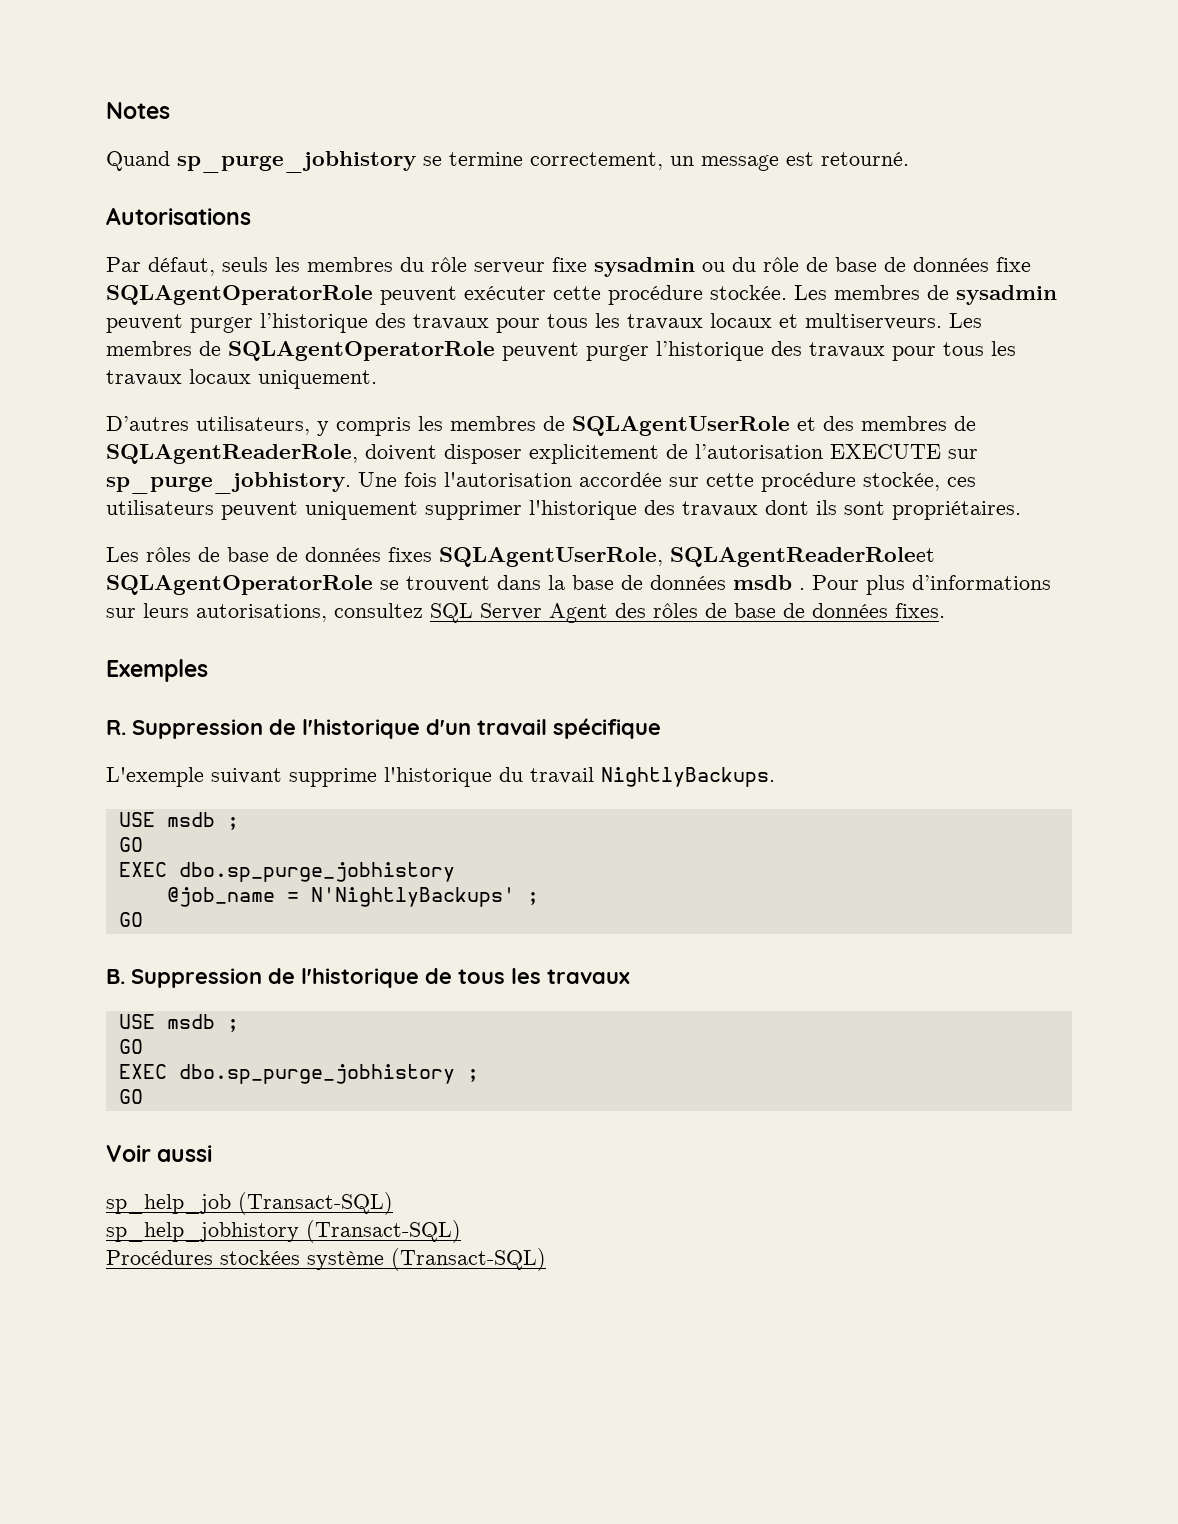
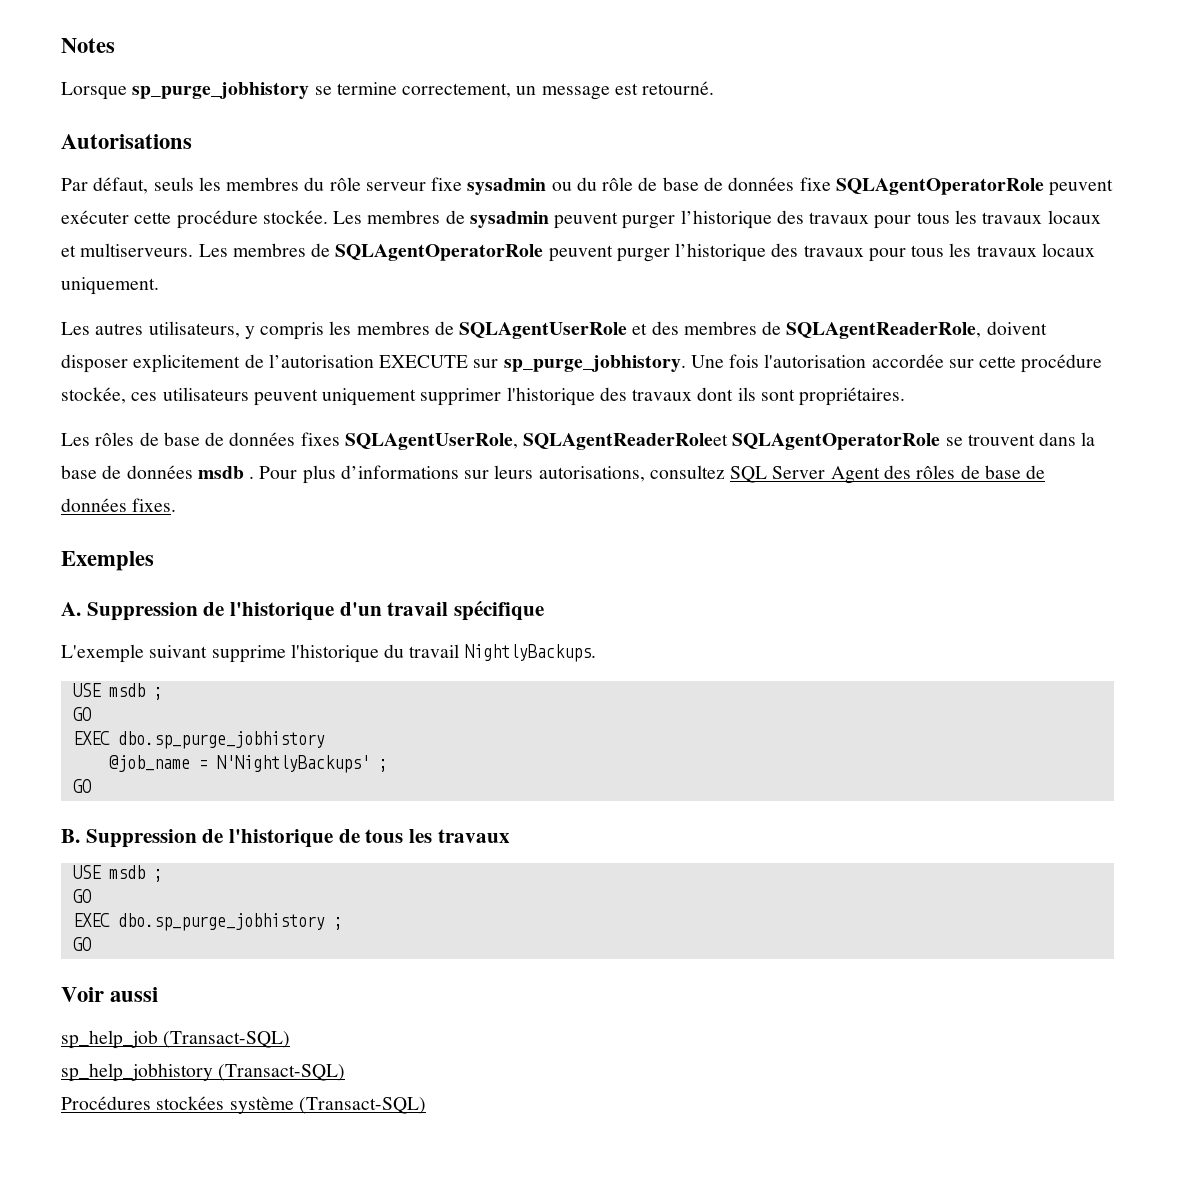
[106,151,170,171] Quand -> [61,82,127,100] Lorsque
[106,416,189,431] D’autres -> [61,322,144,335] Les autres
[106,720,126,735] R. -> [61,602,81,616] A.

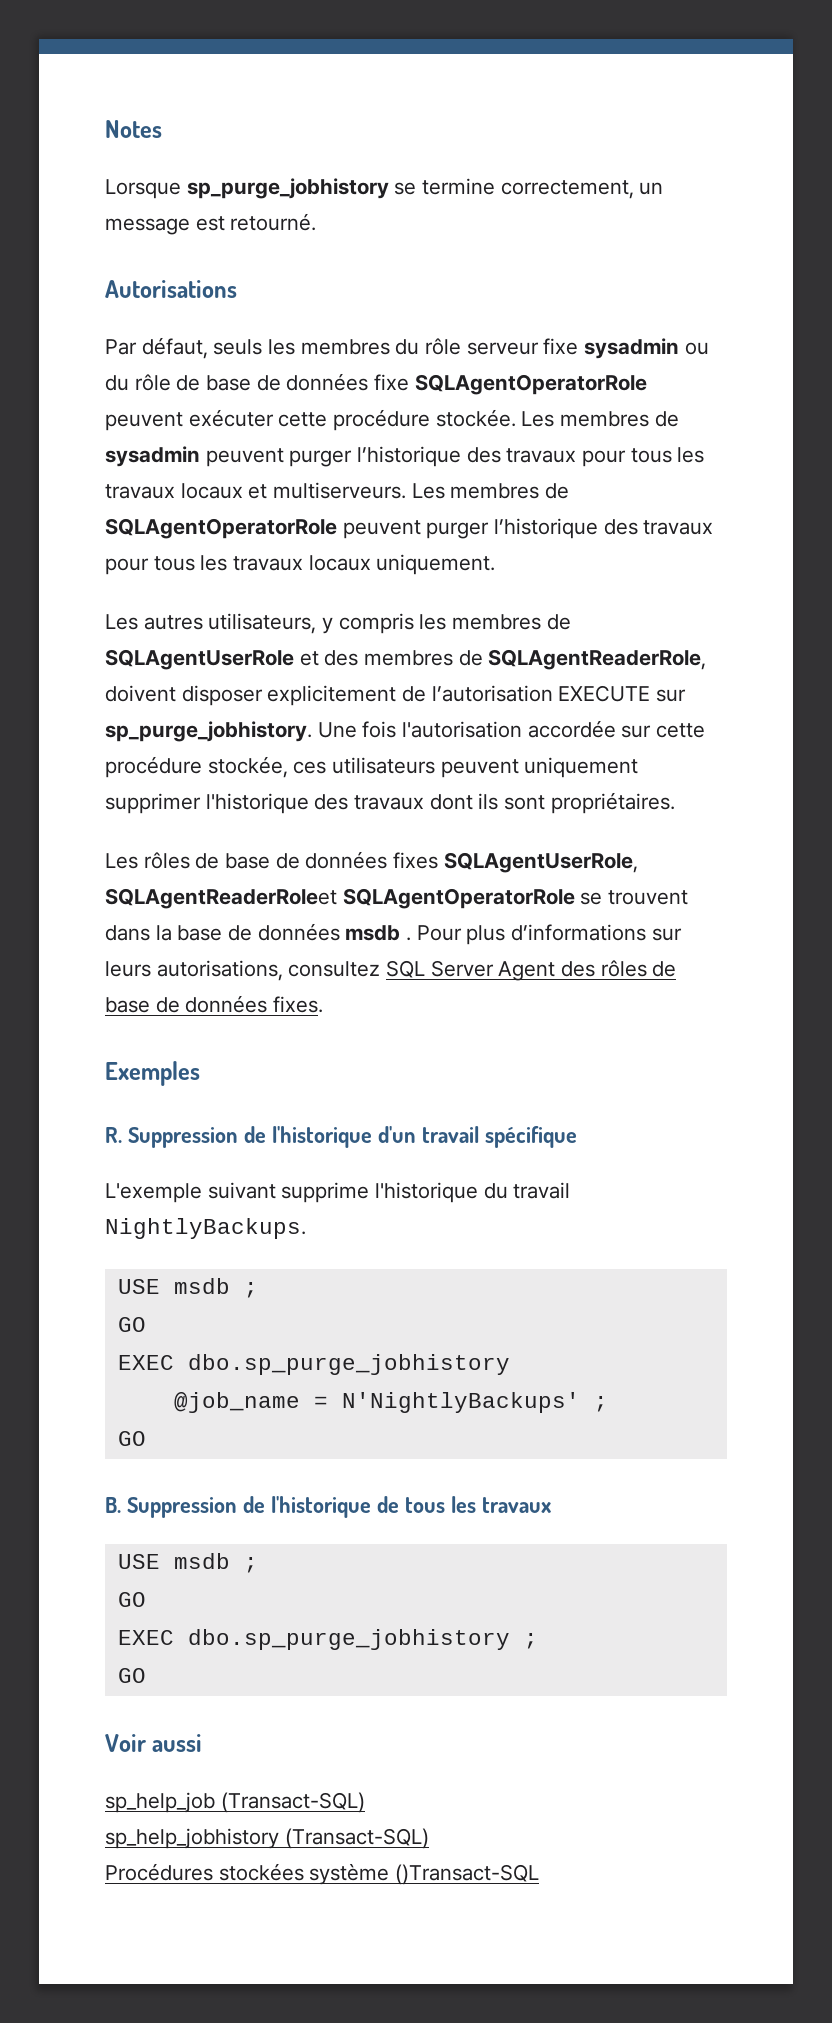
[61,602,81,616] A. -> [105,1127,122,1143] R.
[298,1097,426,1114] (Transact-SQL) -> [395,1864,540,1885] ()Transact-SQL

